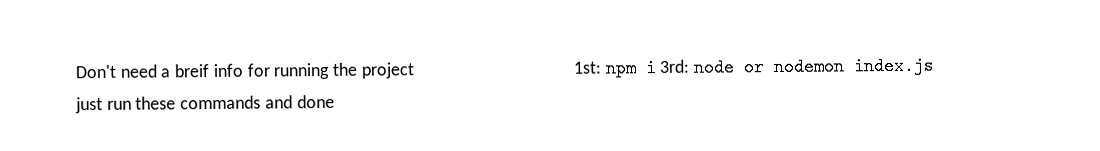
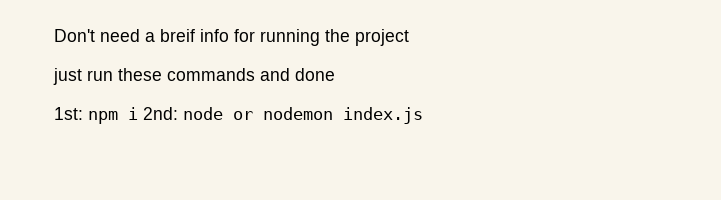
[659,59,690,74] 3rd: -> [143,107,178,120] 2nd:

